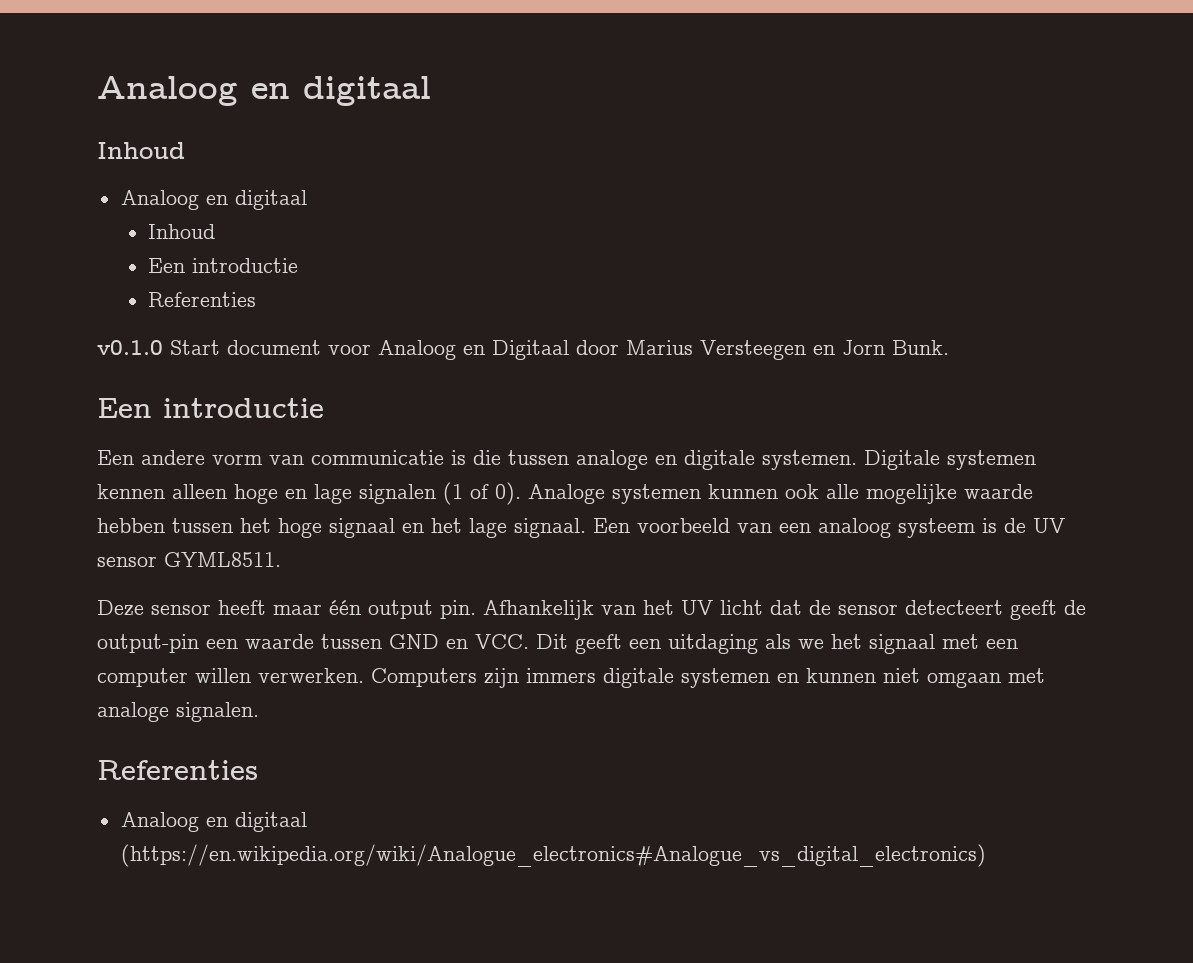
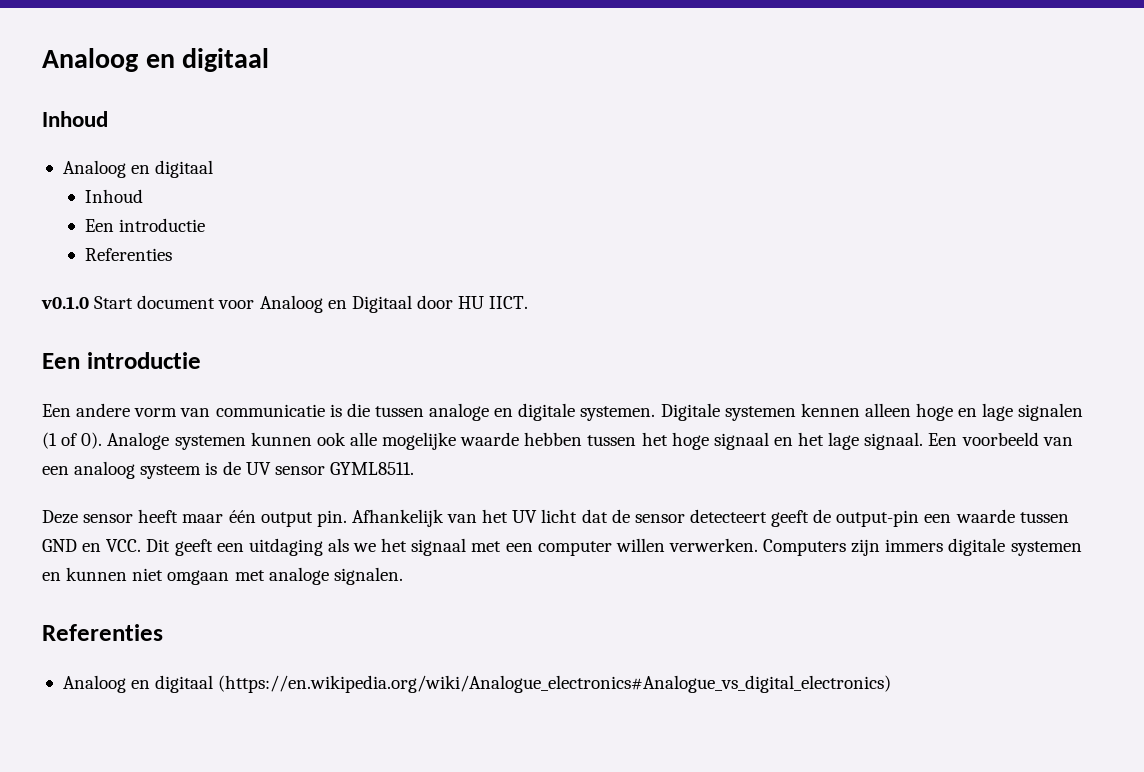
[626,340,949,360] Marius Versteegen en Jorn Bunk. -> [458,296,529,309] HU IICT.

